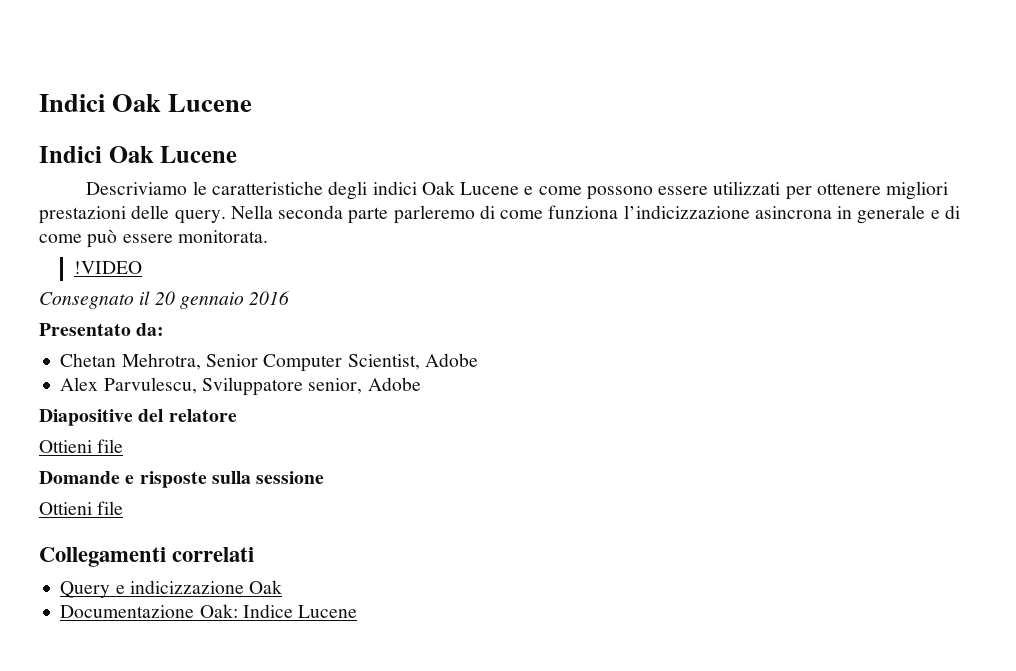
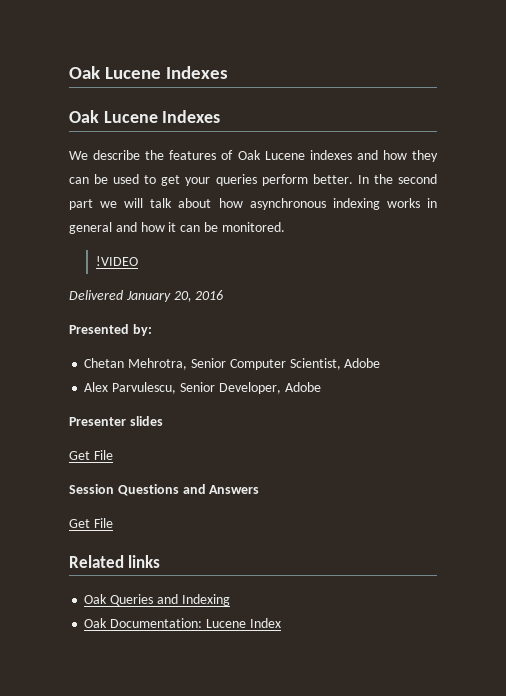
[39,94,253,112] [39,146,238,163] [86,181,949,200] [39,205,960,224] [39,229,268,248] [73,261,142,274] [39,291,244,309] Indici Oak Lucene // Indici Oak Lucene // Descriviamo le caratteristiche degli indici Oak Lucene e come possono essere utilizzati per ottenere migliori prestazioni delle query. Nella seconda parte parleremo di come funziona l’indicizzazione asincrona in generale e di come può essere monitorata. // !VIDEO // Consegnato il 20 gennaio -> [69,66,229,79] [69,110,221,123] [69,150,438,162] [69,174,437,186] [69,198,437,210] [69,222,285,234] [95,256,138,266] [69,290,192,302] Oak Lucene Indexes // Oak Lucene Indexes // We describe the features of Oak Lucene indexes and how they can be used to get your queries perform better. In the second part we will talk about how asynchronous indexing works in general and how it can be monitored. // !VIDEO // Delivered January 20,
[39,323,165,336] Presentato da: -> [69,324,152,336] Presented by:
[201,377,421,396] [39,409,237,426] [39,439,124,453] [39,471,325,488] [39,501,124,515] [39,547,255,567] [60,580,283,598] [60,604,358,618] Sviluppatore senior, Adobe // Diapositive del relatore // Ottieni file // Domande e risposte sulla sessione // Ottieni file // Collegamenti correlati // Query e indicizzazione Oak // Documentazione Oak: Indice Lucene -> [179,382,321,394] [69,416,163,426] [69,450,113,460] [69,484,260,496] [69,518,113,528] [69,555,161,568] [84,594,230,606] [84,618,281,628] Senior Developer, Adobe // Presenter slides // Get File // Session Questions and Answers // Get File // Related links // Oak Queries and Indexing // Oak Documentation: Lucene Index

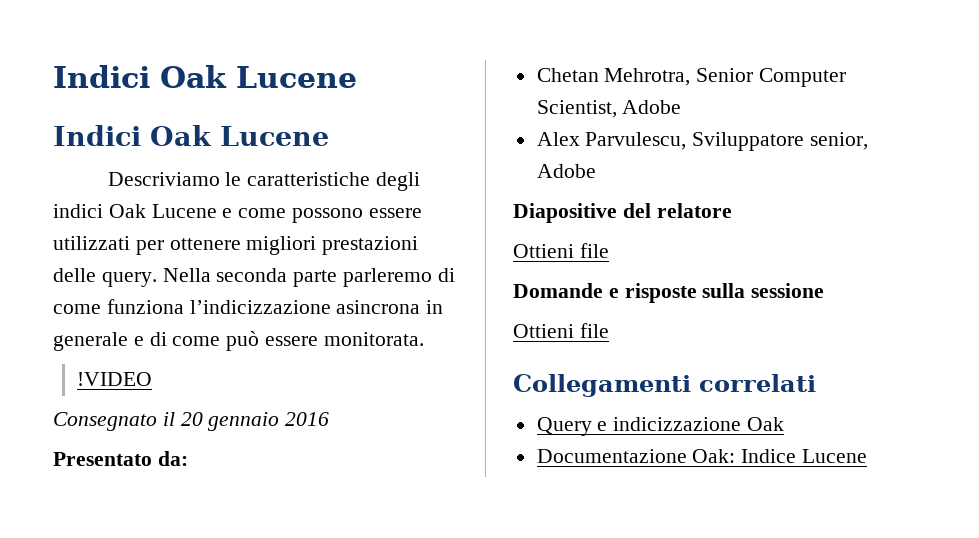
[69,66,229,79] [69,110,221,123] [69,150,438,162] [69,174,437,186] [69,198,437,210] [69,222,285,234] [95,256,138,266] [69,290,192,302] Oak Lucene Indexes // Oak Lucene Indexes // We describe the features of Oak Lucene indexes and how they can be used to get your queries perform better. In the second part we will talk about how asynchronous indexing works in general and how it can be monitored. // !VIDEO // Delivered January 20, -> [53,65,357,88] [53,125,329,146] [107,172,421,191] [53,204,422,223] [53,236,419,255] [53,268,455,287] [53,299,444,314] [53,331,424,351] [77,372,153,386] [53,412,280,431] Indici Oak Lucene // Indici Oak Lucene // Descriviamo le caratteristiche degli indici Oak Lucene e come possono essere utilizzati per ottenere migliori prestazioni delle query. Nella seconda parte parleremo di come funziona l’indicizzazione asincrona in generale e di come può essere monitorata. // !VIDEO // Consegnato il 20 gennaio
[69,324,152,336] Presented by: -> [53,451,188,466] Presentato da:
[179,382,321,394] [69,416,163,426] [69,450,113,460] [69,484,260,496] [69,518,113,528] [69,555,161,568] [84,594,230,606] [84,618,281,628] Senior Developer, Adobe // Presenter slides // Get File // Session Questions and Answers // Get File // Related links // Oak Queries and Indexing // Oak Documentation: Lucene Index -> [692,132,869,151] [536,164,596,178] [513,203,732,223] [513,243,609,258] [513,283,825,303] [513,323,609,338] [513,374,816,397] [536,417,785,436] [536,449,868,463] Sviluppatore senior, Adobe // Diapositive del relatore // Ottieni file // Domande e risposte sulla sessione // Ottieni file // Collegamenti correlati // Query e indicizzazione Oak // Documentazione Oak: Indice Lucene

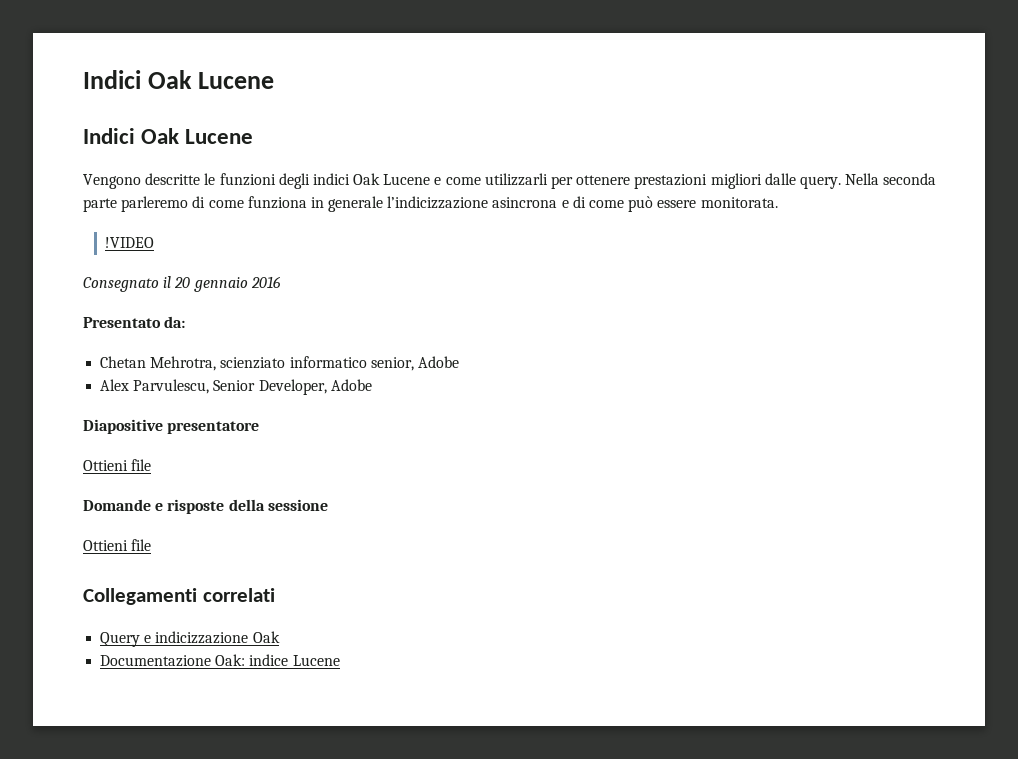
[107,172,371,186] Descriviamo le caratteristiche -> [83,173,276,189] Vengono descritte le funzioni
[292,208,422,223] [53,236,419,255] [53,268,96,282] possono essere utilizzati per ottenere migliori prestazioni delle -> [484,173,796,189] utilizzarli per ottenere prestazioni migliori dalle
[189,300,444,314] [53,332,128,351] l’indicizzazione asincrona in generale -> [310,196,558,212] in generale l’indicizzazione asincrona
[696,68,847,87] [536,100,617,118] Senior Computer Scientist, -> [220,356,414,371] scienziato informatico senior,
[692,132,869,151] Sviluppatore senior, -> [213,379,327,395] Senior Developer,
[622,203,732,218] del relatore -> [167,421,260,434] presentatore
[702,283,746,298] sulla -> [228,499,265,511] della
[741,449,797,463] Indice -> [249,654,289,666] indice

